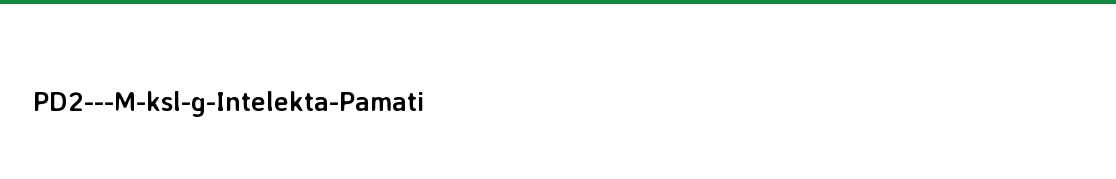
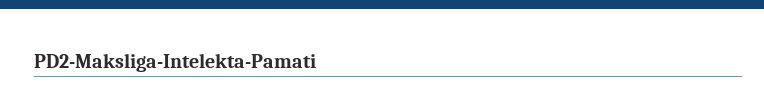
[33,91,424,117] PD2---M-ksl-g-Intelekta-Pamati -> [34,53,316,72] PD2-Maksliga-Intelekta-Pamati

